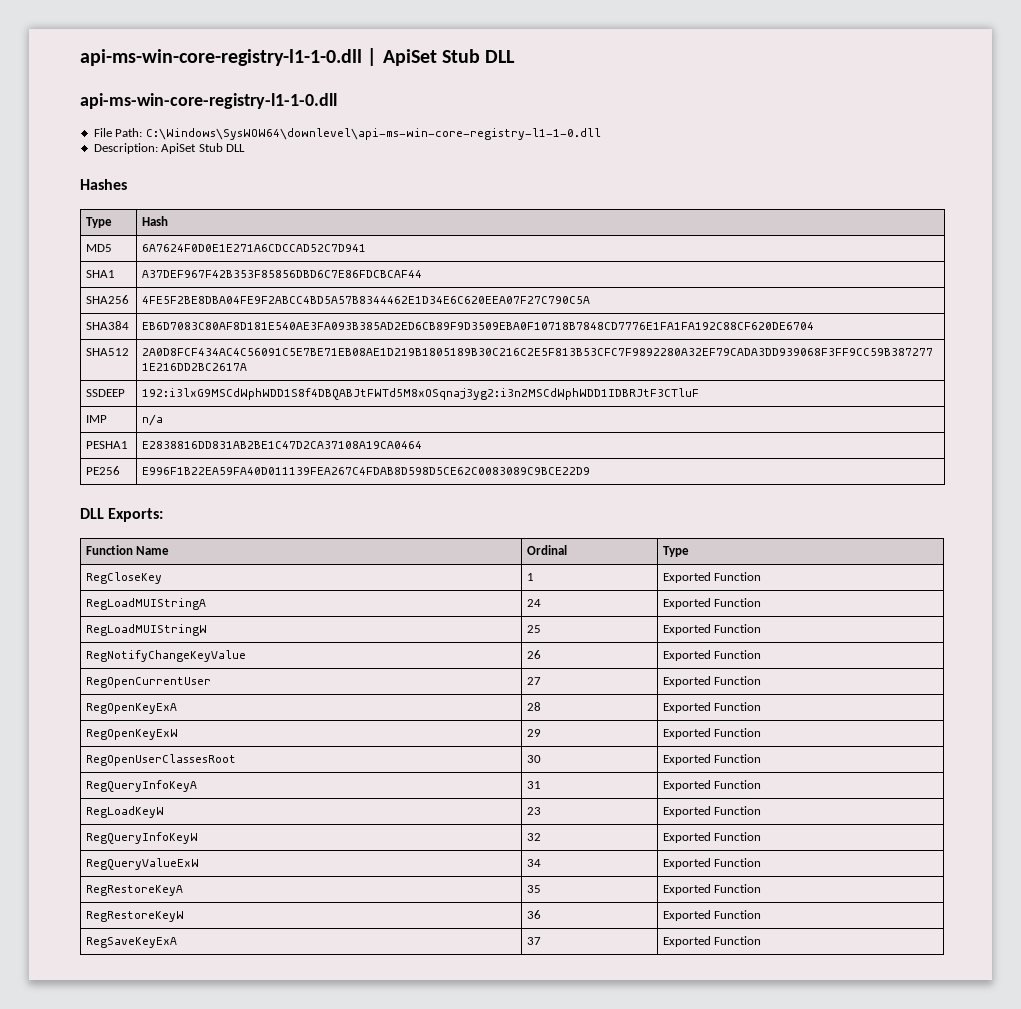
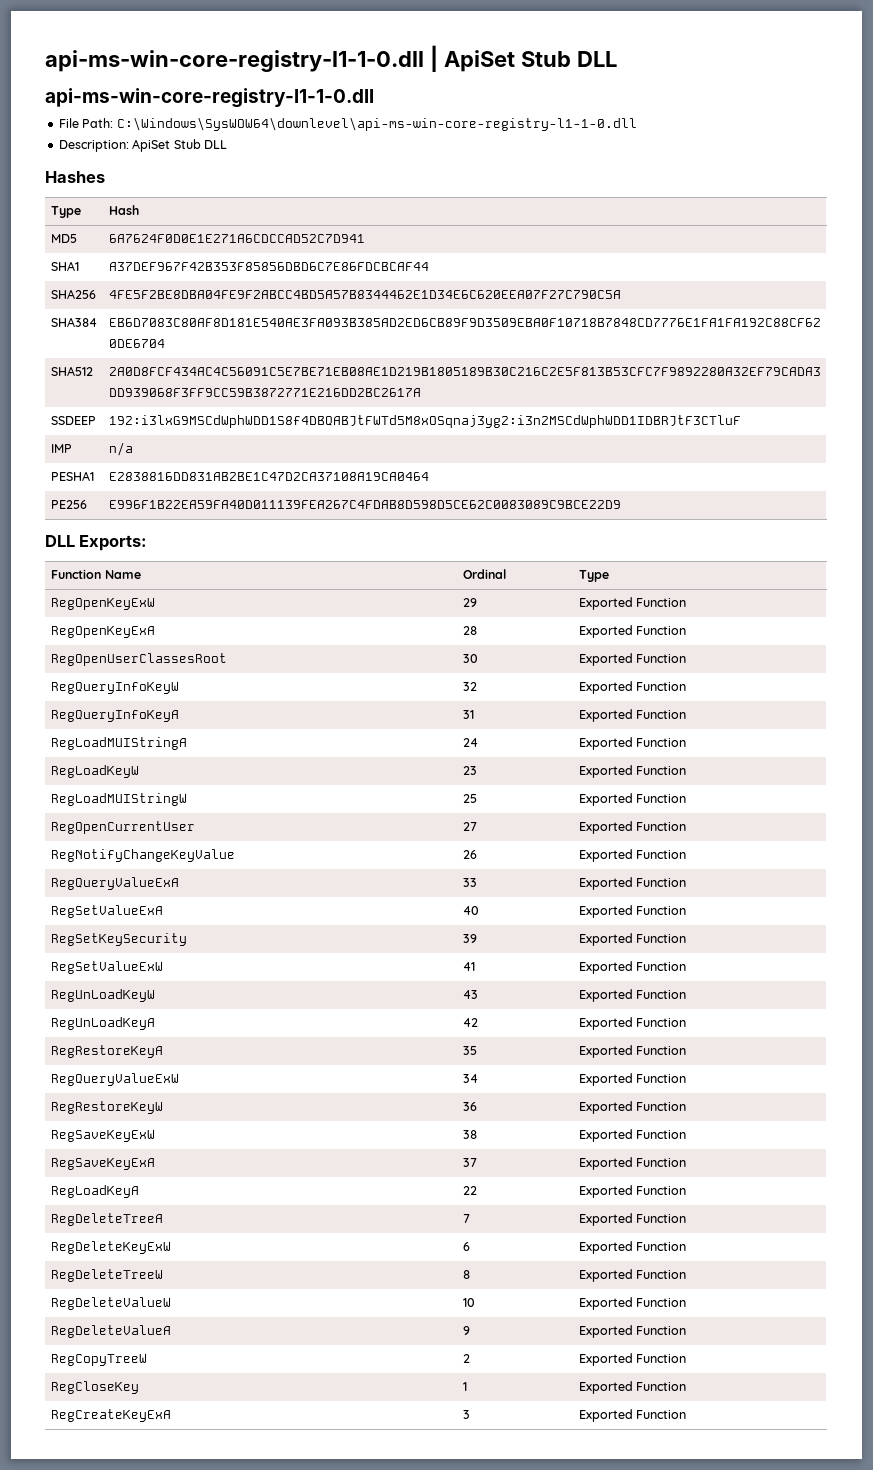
[86,572,163,584] [527,573,535,581] RegCloseKey | 1 -> [50,598,155,610] [462,598,477,607] [578,597,686,610] [50,626,155,638] [462,626,477,635] [578,625,686,638] [50,653,227,666] [462,654,478,663] [578,653,686,666] [50,682,179,694] [462,682,477,691] [578,681,686,694] [50,710,179,722] [462,710,474,719] RegOpenKeyExW | 29 | Exported Function // RegOpenKeyExA | 28 | Exported Function // RegOpenUserClassesRoot | 30 | Exported Function // RegQueryInfoKeyW | 32 | Exported Function // RegQueryInfoKeyA | 31
(762, 602) none -> [50,765,139,778] [462,766,477,775] [578,765,686,778] // RegLoadKeyW | 23 | Exported Function
(762, 628) none -> [50,821,195,834] [462,822,477,831] [578,821,686,834] // RegOpenCurrentUser | 27 | Exported Function
[86,677,212,688] [527,677,542,685] [663,676,762,687] [86,703,178,714] [527,702,542,711] [663,702,762,713] [86,729,179,740] [527,729,542,737] [663,728,762,739] [86,754,237,766] [527,755,542,763] [663,754,762,765] [86,780,198,792] [527,781,542,789] [663,780,762,791] [86,806,165,818] [527,807,542,815] [663,806,762,817] [86,832,199,844] [527,833,542,841] RegOpenCurrentUser | 27 | Exported Function // RegOpenKeyExA | 28 | Exported Function // RegOpenKeyExW | 29 | Exported Function // RegOpenUserClassesRoot | 30 | Exported Function // RegQueryInfoKeyA | 31 | Exported Function // RegLoadKeyW | 23 | Exported Function // RegQueryInfoKeyW | 32 -> [50,877,179,890] [462,878,477,887] [578,877,686,890] [50,905,163,918] [462,906,479,915] [578,905,686,918] [50,933,187,946] [462,934,477,943] [578,933,686,946] [50,961,163,974] [462,962,475,971] [578,961,686,974] [50,989,155,1002] [462,990,478,999] [578,989,686,1002] [50,1017,155,1030] [462,1018,478,1027] [578,1017,686,1030] [50,1045,163,1058] [462,1046,477,1055] RegQueryValueExA | 33 | Exported Function // RegSetValueExA | 40 | Exported Function // RegSetKeySecurity | 39 | Exported Function // RegSetValueExW | 41 | Exported Function // RegUnLoadKeyW | 43 | Exported Function // RegUnLoadKeyA | 42 | Exported Function // RegRestoreKeyA | 35
[86,885,184,896] [527,885,542,893] [663,884,762,895] [86,911,185,922] [527,910,542,919] RegRestoreKeyA | 35 | Exported Function // RegRestoreKeyW | 36 -> [50,1101,163,1114] [462,1102,477,1111] [578,1101,686,1114] [50,1130,155,1142] [462,1130,477,1139] RegRestoreKeyW | 36 | Exported Function // RegSaveKeyExW | 38
(762, 940) none -> [50,1185,139,1198] [462,1186,477,1195] [578,1185,686,1198] [50,1213,163,1226] [462,1214,470,1223] [578,1213,686,1226] [50,1241,171,1254] [462,1242,470,1251] [578,1241,686,1254] [50,1269,163,1282] [462,1270,470,1279] [578,1269,686,1282] [50,1297,171,1310] [462,1298,475,1307] [578,1297,686,1310] [50,1325,171,1338] [462,1326,470,1335] [578,1325,686,1338] [50,1354,147,1366] [462,1354,470,1363] [578,1353,686,1366] [50,1381,139,1394] [462,1382,467,1391] [578,1381,686,1394] [50,1409,171,1422] [462,1410,470,1419] [578,1409,686,1422] // RegLoadKeyA | 22 | Exported Function // RegDeleteTreeA | 7 | Exported Function // RegDeleteKeyExW | 6 | Exported Function // RegDeleteTreeW | 8 | Exported Function // RegDeleteValueW | 10 | Exported Function // RegDeleteValueA | 9 | Exported Function // RegCopyTreeW | 2 | Exported Function // RegCloseKey | 1 | Exported Function // RegCreateKeyExA | 3 | Exported Function

